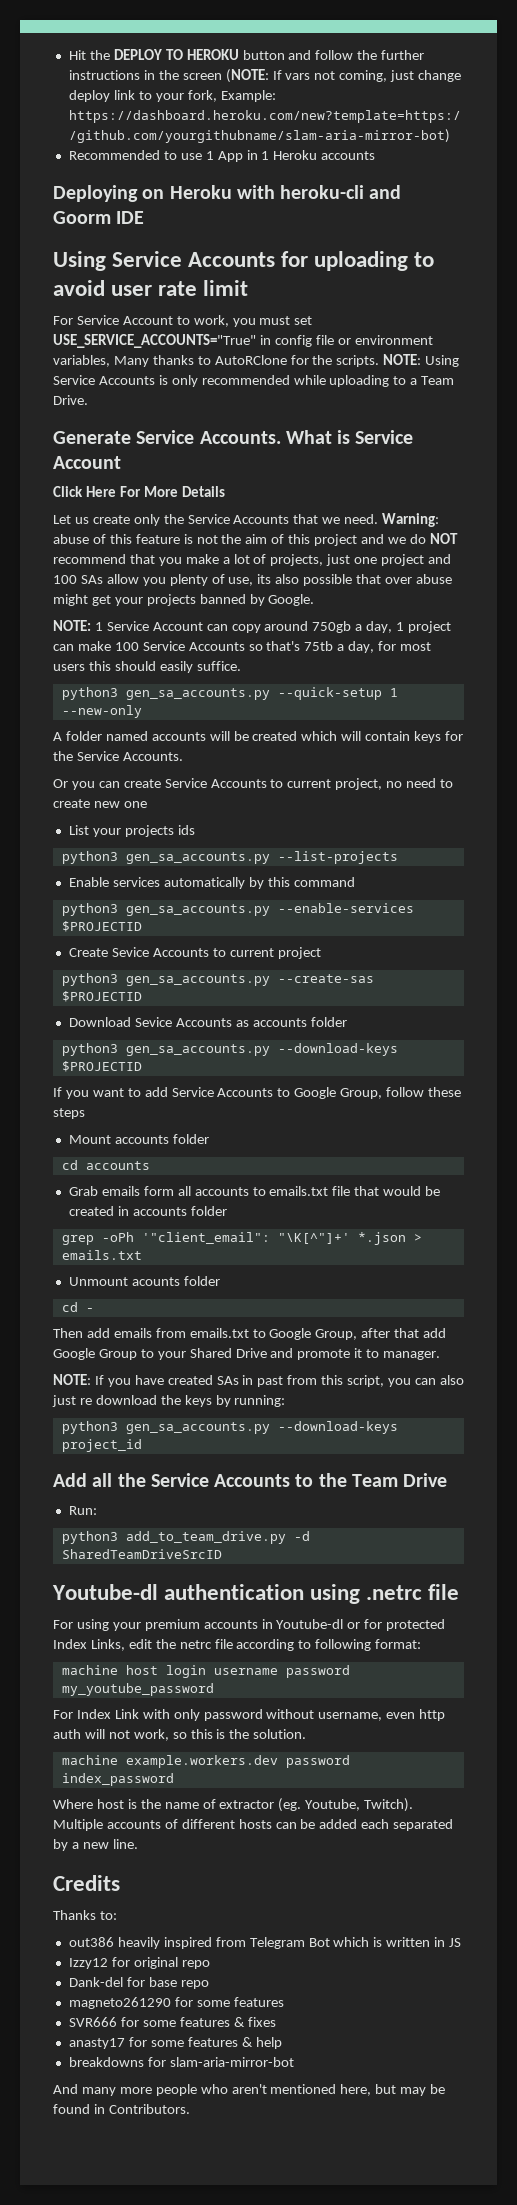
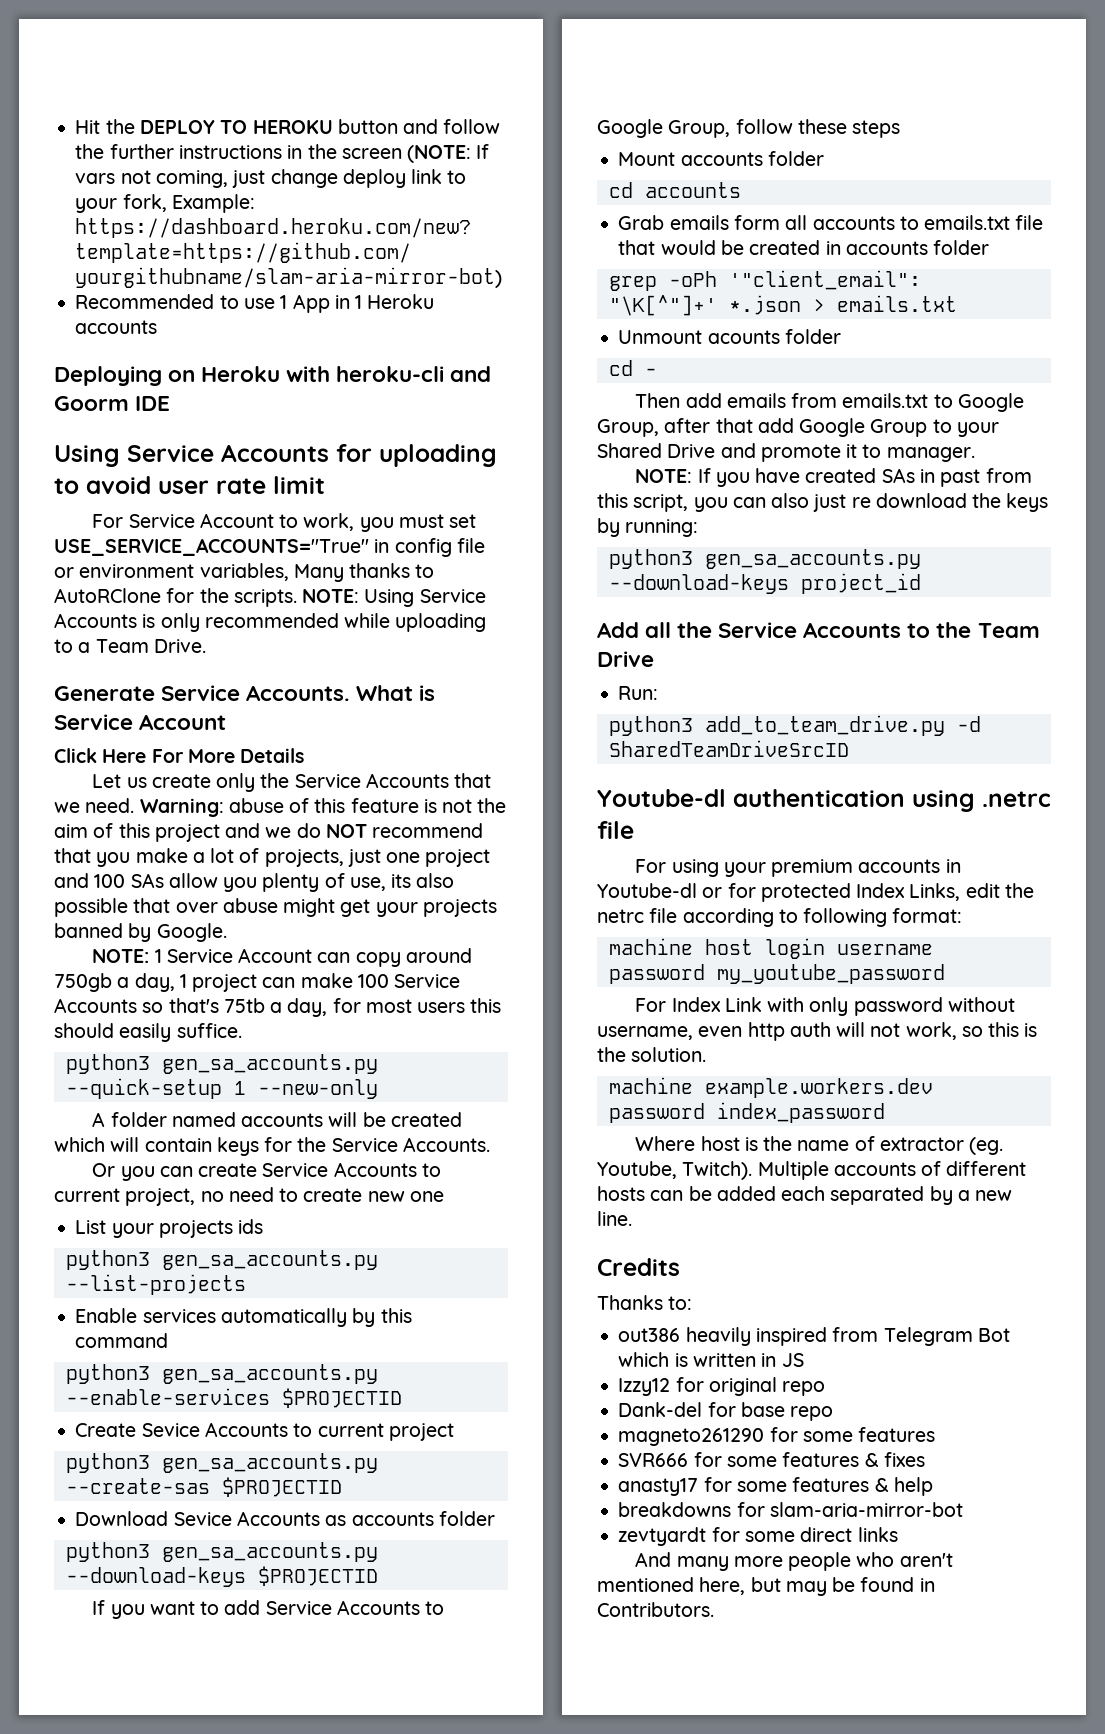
(294, 2062) none -> [618,1527,898,1546] // zevtyardt for some direct links

